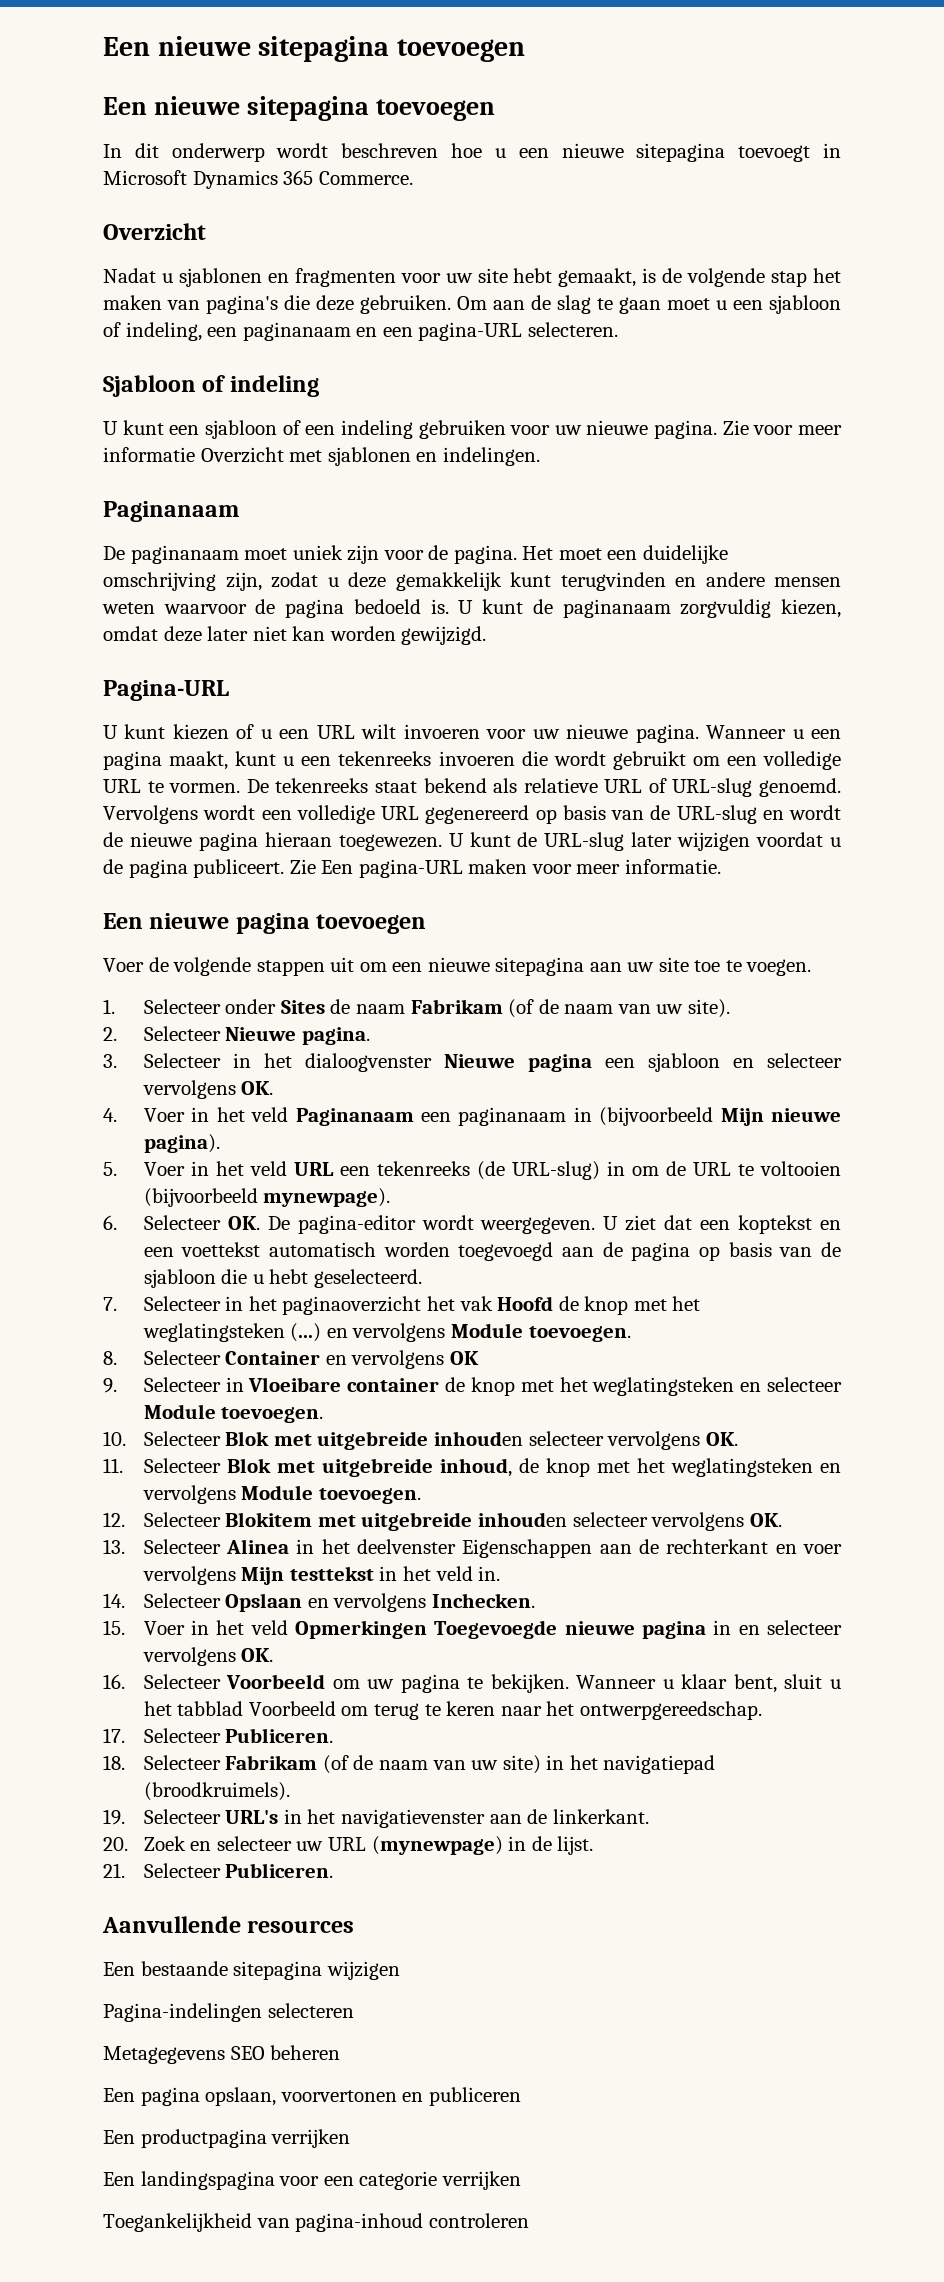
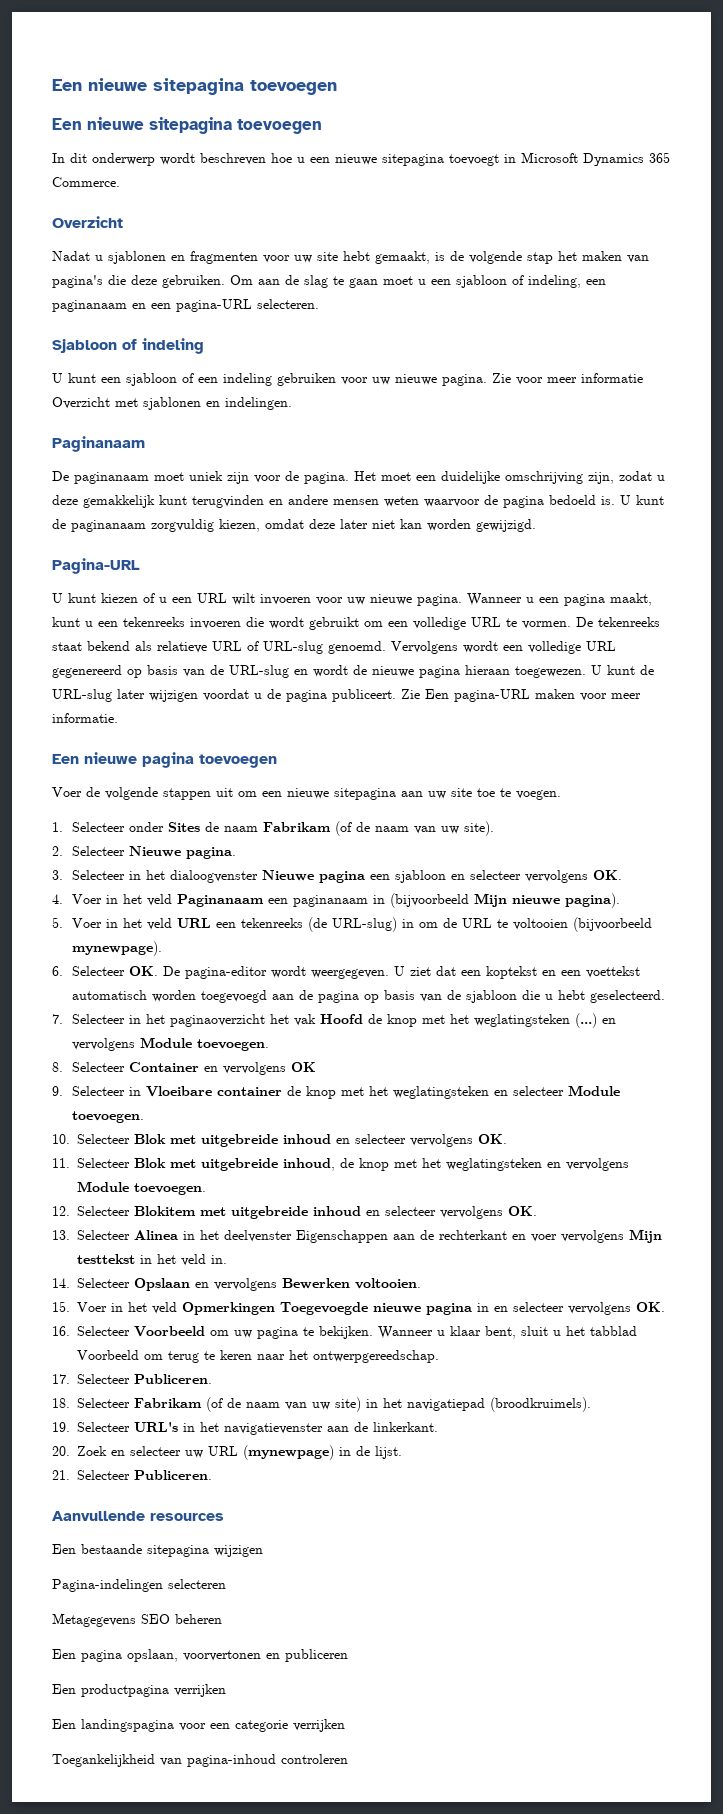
[433,1431,523,1446] inhouden -> [283,1134,350,1144] inhoud en
[477,1512,567,1527] inhouden -> [313,1206,380,1216] inhoud en
[431,1593,535,1608] Inchecken. -> [282,1278,421,1289] Bewerken voltooien.

